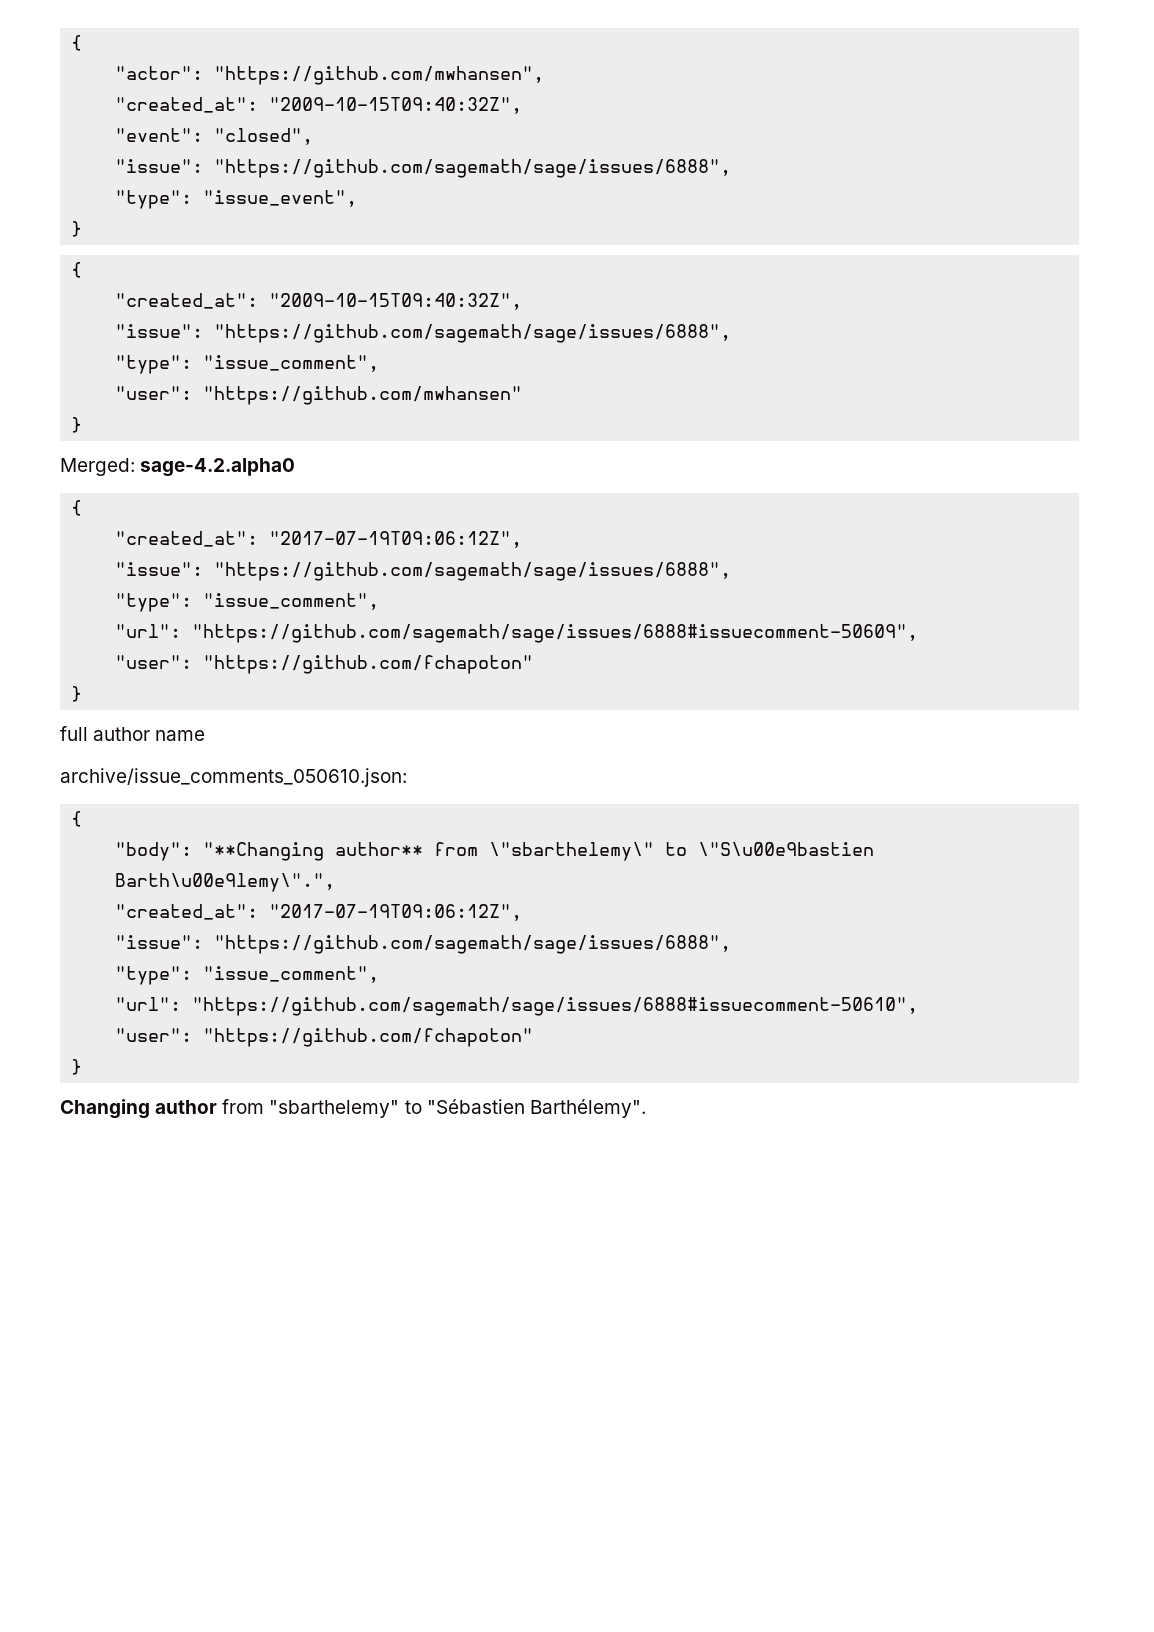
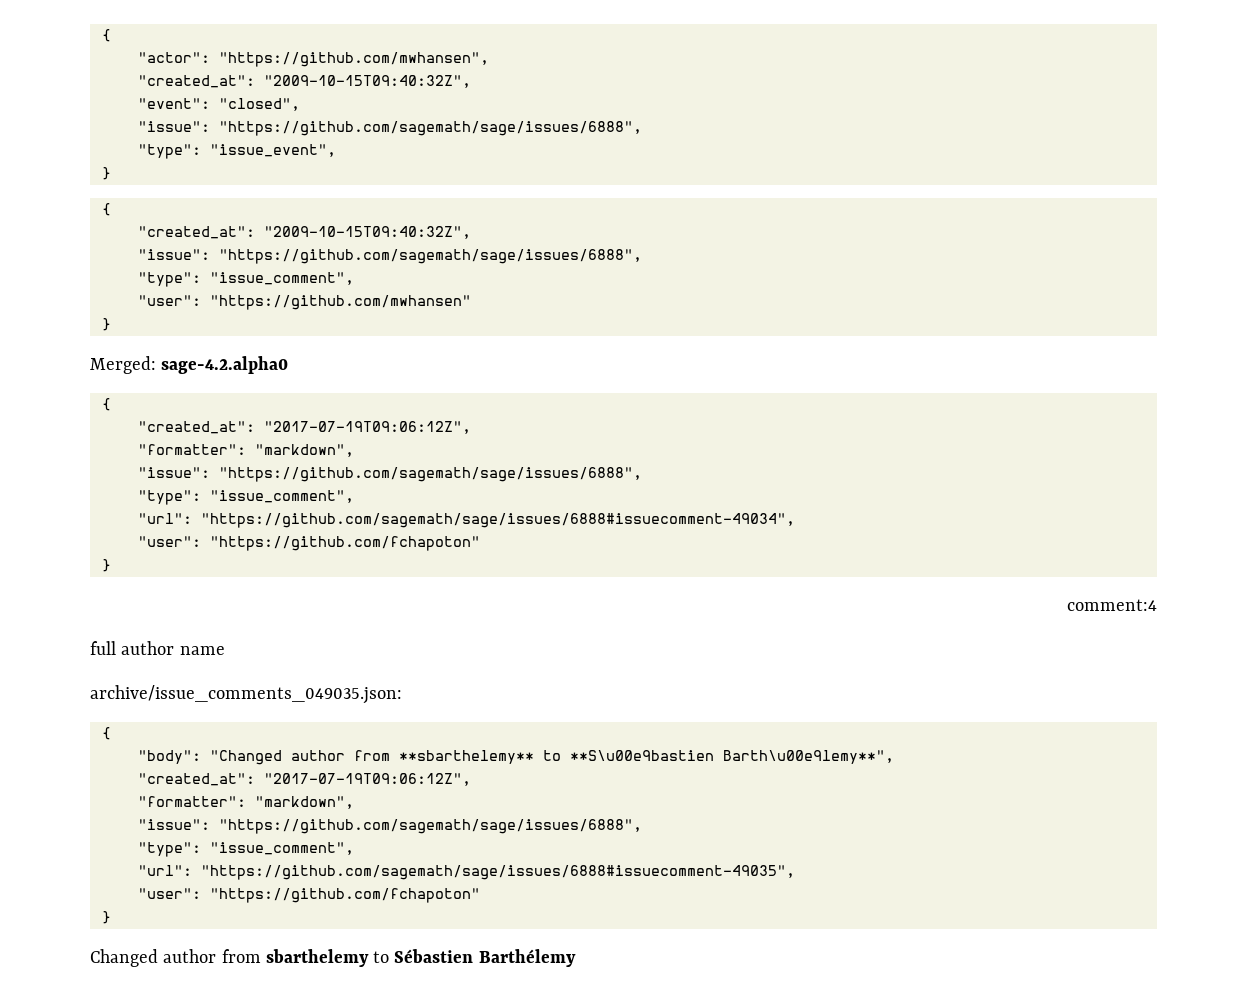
[115,562,732,581] [115,593,380,612] [115,624,919,643] [115,655,534,674] [71,686,83,702] [60,726,206,741] [60,768,407,787] [71,811,83,827] [115,842,875,861] [115,873,336,892] [115,904,523,921] [115,935,732,954] [115,966,380,985] [115,997,919,1016] [115,1028,534,1047] [71,1059,83,1075] [60,1099,646,1119] "issue": "https://github.com/sagemath/sage/issues/6888", // "type": "issue_comment", // "url": "https://github.com/sagemath/sage/issues/6888#issuecomment-50609", // "user": "https://github.com/fchapoton" // } // full author name // archive/issue_comments_050610.json: // { // "body": "**Changing author** from \"sbarthelemy\" to \"S\u00e9bastien Barth\u00e9lemy\".", // "created_at": "2017-07-19T09:06:12Z", // "issue": "https://github.com/sagemath/sage/issues/6888", // "type": "issue_comment", // "url": "https://github.com/sagemath/sage/issues/6888#issuecomment-50610", // "user": "https://github.com/fchapoton" // } // Changing author from "sbarthelemy" to "Sébastien Barthélemy". -> [137,444,354,457] [137,467,642,482] [137,490,354,505] [137,513,795,528] [137,536,480,551] [101,559,111,572] [1067,599,1157,611] [90,641,225,655] [90,685,402,704] [101,727,111,740] [137,750,894,765] [137,773,471,786] [137,796,354,809] [137,819,642,834] [137,842,354,857] [137,865,795,880] [137,888,480,903] [101,911,111,924] [90,949,576,967] "formatter": "markdown", // "issue": "https://github.com/sagemath/sage/issues/6888", // "type": "issue_comment", // "url": "https://github.com/sagemath/sage/issues/6888#issuecomment-49034", // "user": "https://github.com/fchapoton" // } // comment:4 // full author name // archive/issue_comments_049035.json: // { // "body": "Changed author from **sbarthelemy** to **S\u00e9bastien Barth\u00e9lemy**", // "created_at": "2017-07-19T09:06:12Z", // "formatter": "markdown", // "issue": "https://github.com/sagemath/sage/issues/6888", // "type": "issue_comment", // "url": "https://github.com/sagemath/sage/issues/6888#issuecomment-49035", // "user": "https://github.com/fchapoton" // } // Changed author from sbarthelemy to Sébastien Barthélemy

